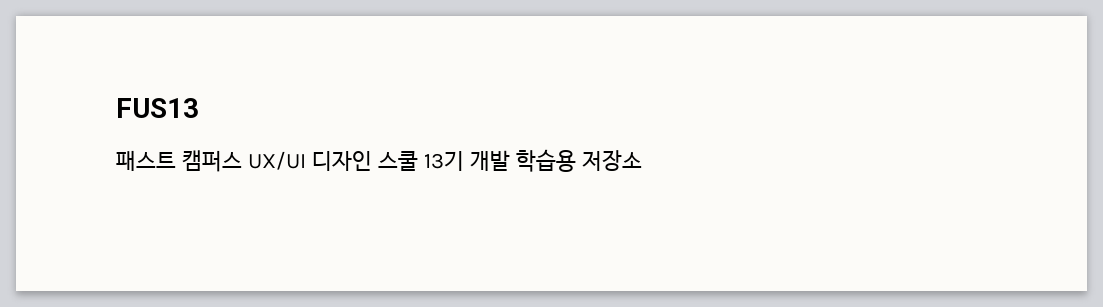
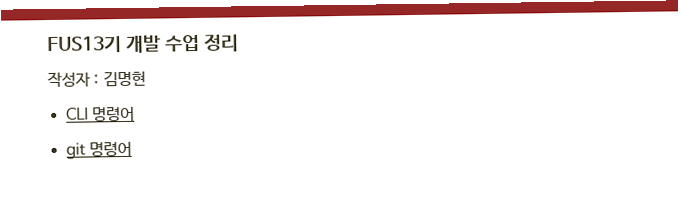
[116,98,199,118] [116,149,642,172] FUS13 // 패스트 캠퍼스 UX/UI 디자인 스쿨 13기 개발 학습용 저장소 -> [47,34,239,54] [47,70,146,89] [65,106,135,122] [65,141,132,160] FUS13기 개발 수업 정리 // 작성자 : 김명현 // CLI 명령어 // git 명령어

